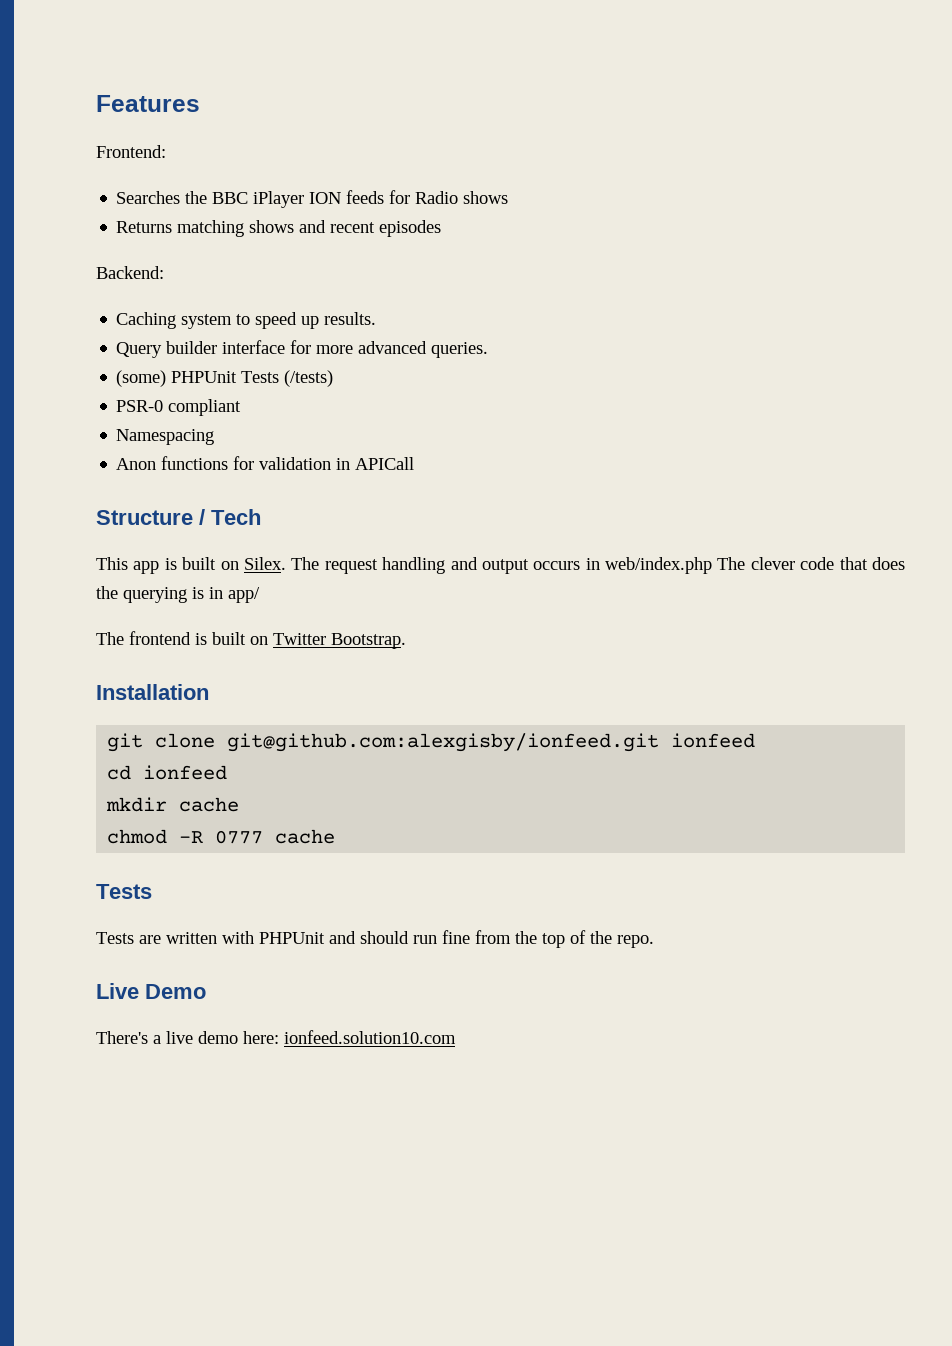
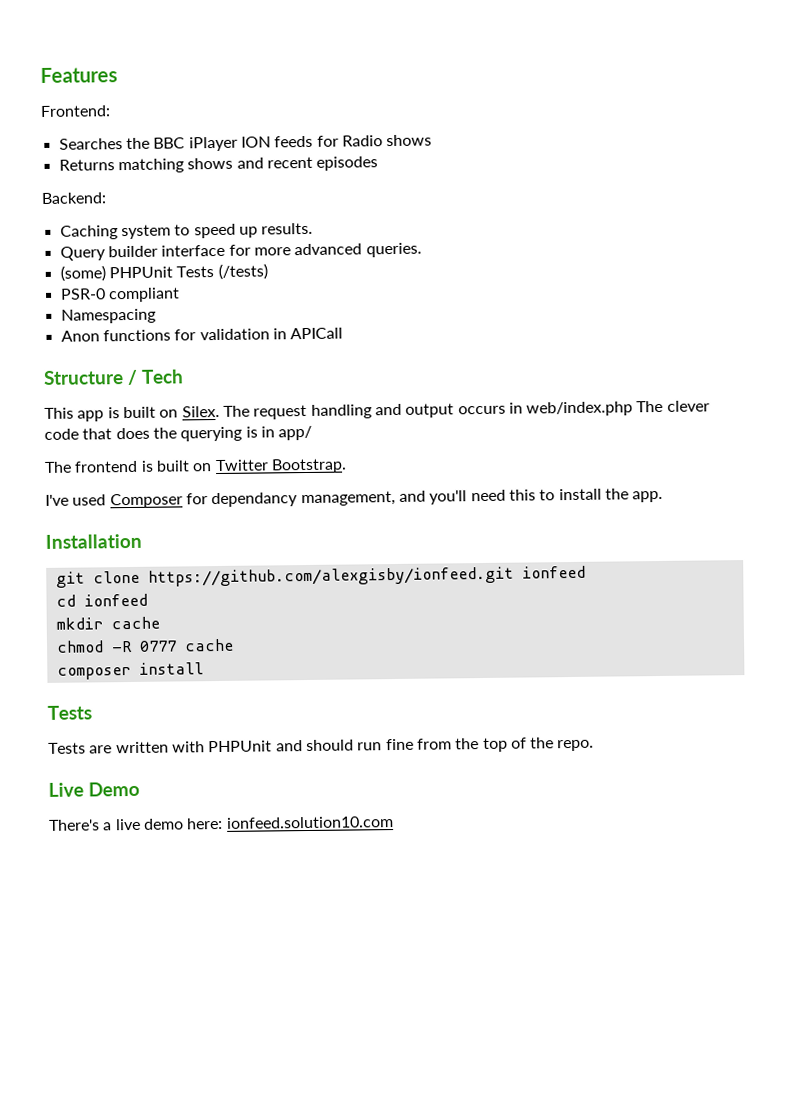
(406, 641) none -> [45,488,664,509] // I've used Composer for dependancy management, and you'll need this to install the app.
[227,733,660,752] git@github.com:alexgisby/ionfeed.git -> [147,566,514,587] https://github.com/alexgisby/ionfeed.git
(336, 836) none -> [56,662,204,680] // composer install

